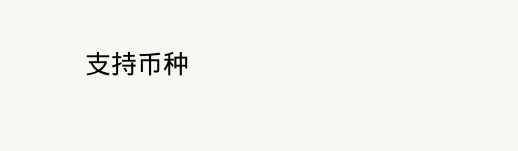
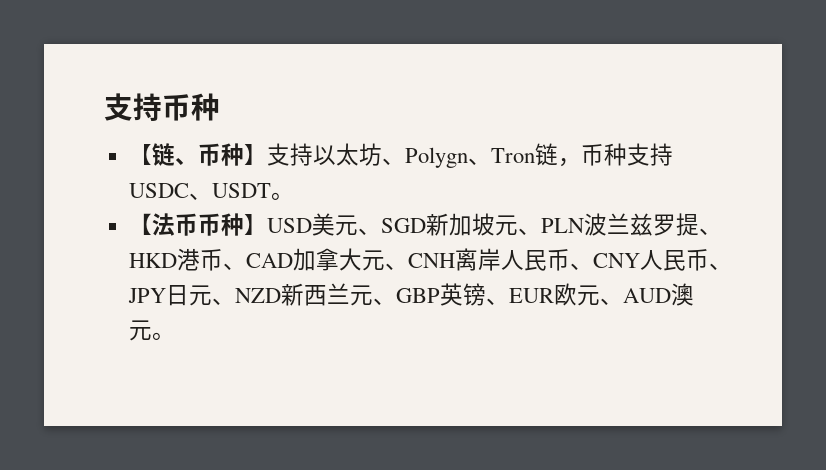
(189, 63) none -> [128,143,673,168] [128,183,294,200] [128,213,722,236] [128,248,732,271] [127,283,694,306] [128,320,175,341] // 【链、币种】支持以太坊、Polygn、Tron链，币种支持USDC、USDT。 // 【法币币种】USD美元、SGD新加坡元、PLN波兰兹罗提、HKD港币、CAD加拿大元、CNH离岸人民币、CNY人民币、JPY日元、NZD新西兰元、GBP英镑、EUR欧元、AUD澳元。

